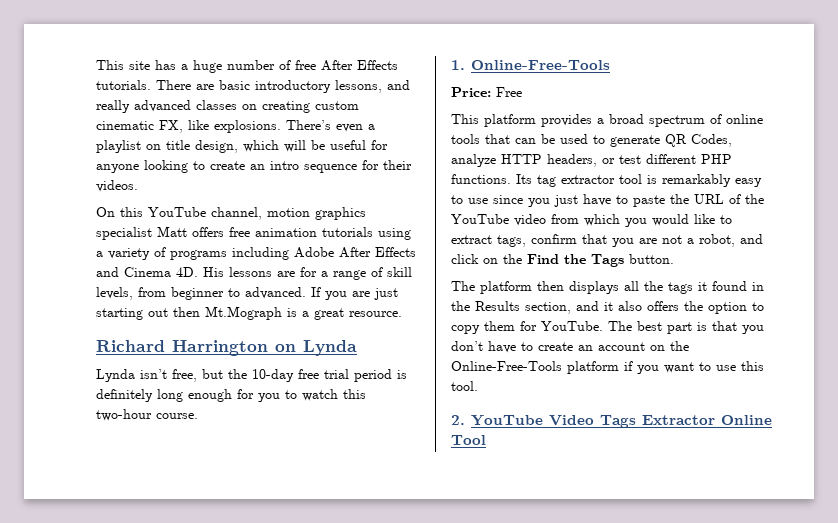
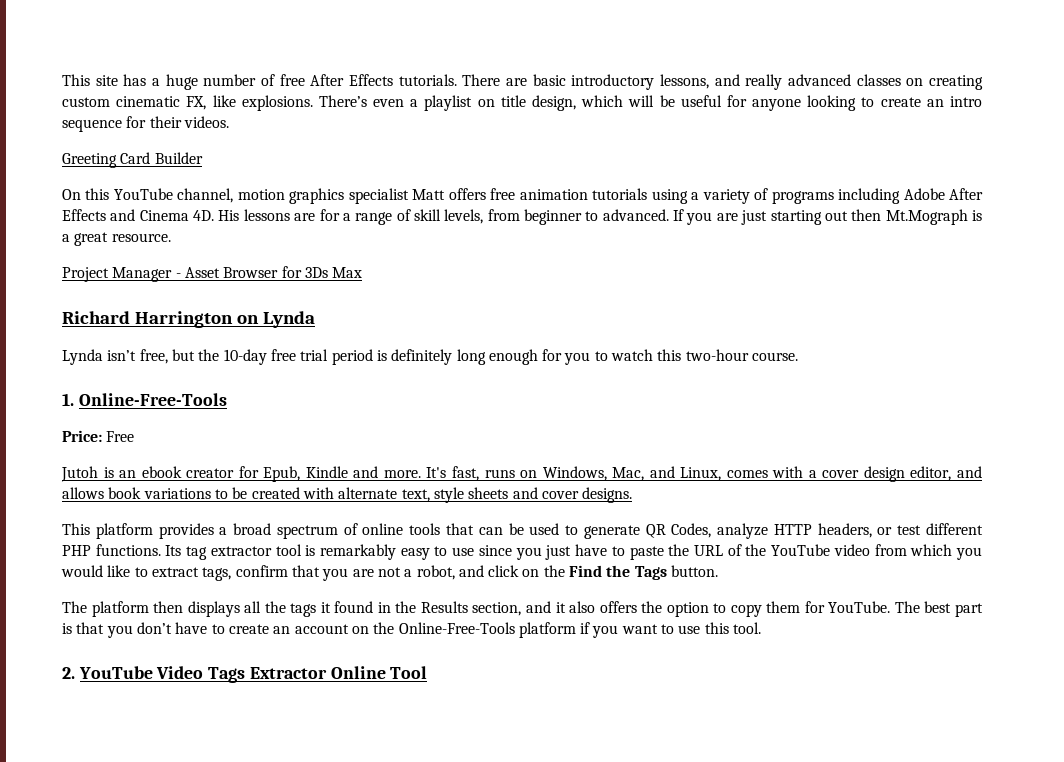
(138, 186) none -> [62,152,203,168] // Greeting Card Builder
(402, 314) none -> [62,266,363,282] // Project Manager - Asset Browser for 3Ds Max
(522, 92) none -> [61,466,982,482] [62,487,633,503] // Jutoh is an ebook creator for Epub, Kindle and more. It's fast, runs on Windows, Mac, and Linux, comes with a cover design editor, and allows book variations to be created with alternate text, style sheets and cover designs.

